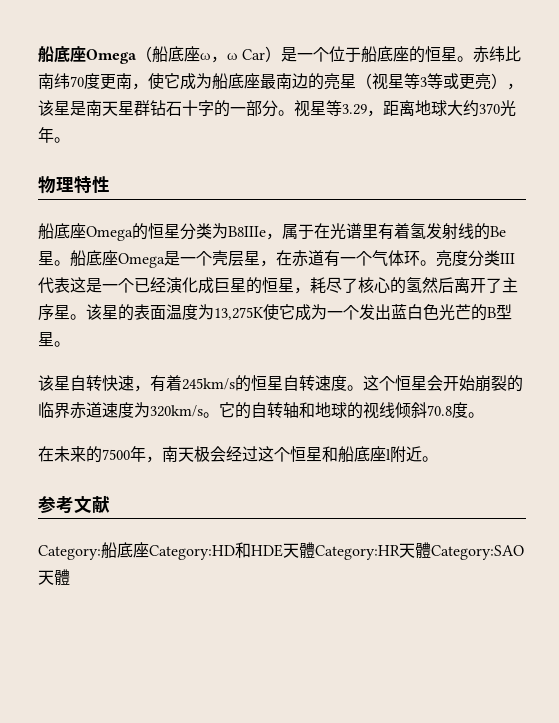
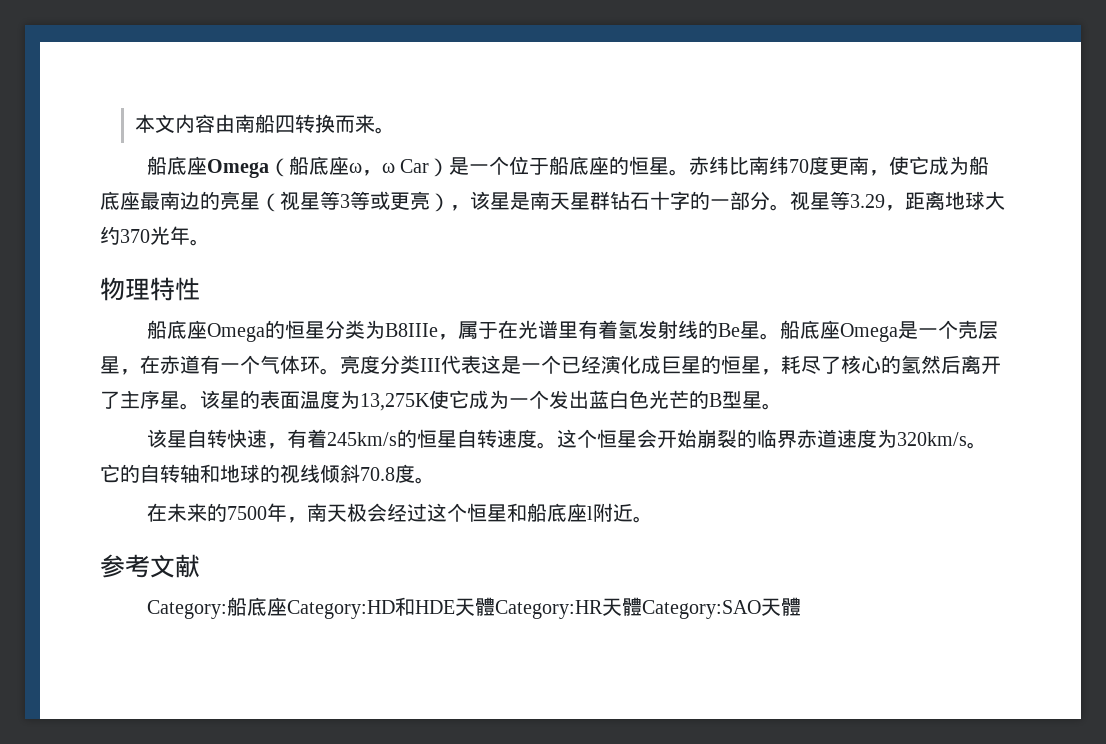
(38, 54) none -> [135,114,396,134] 本文内容由南船四转换而来。 //

